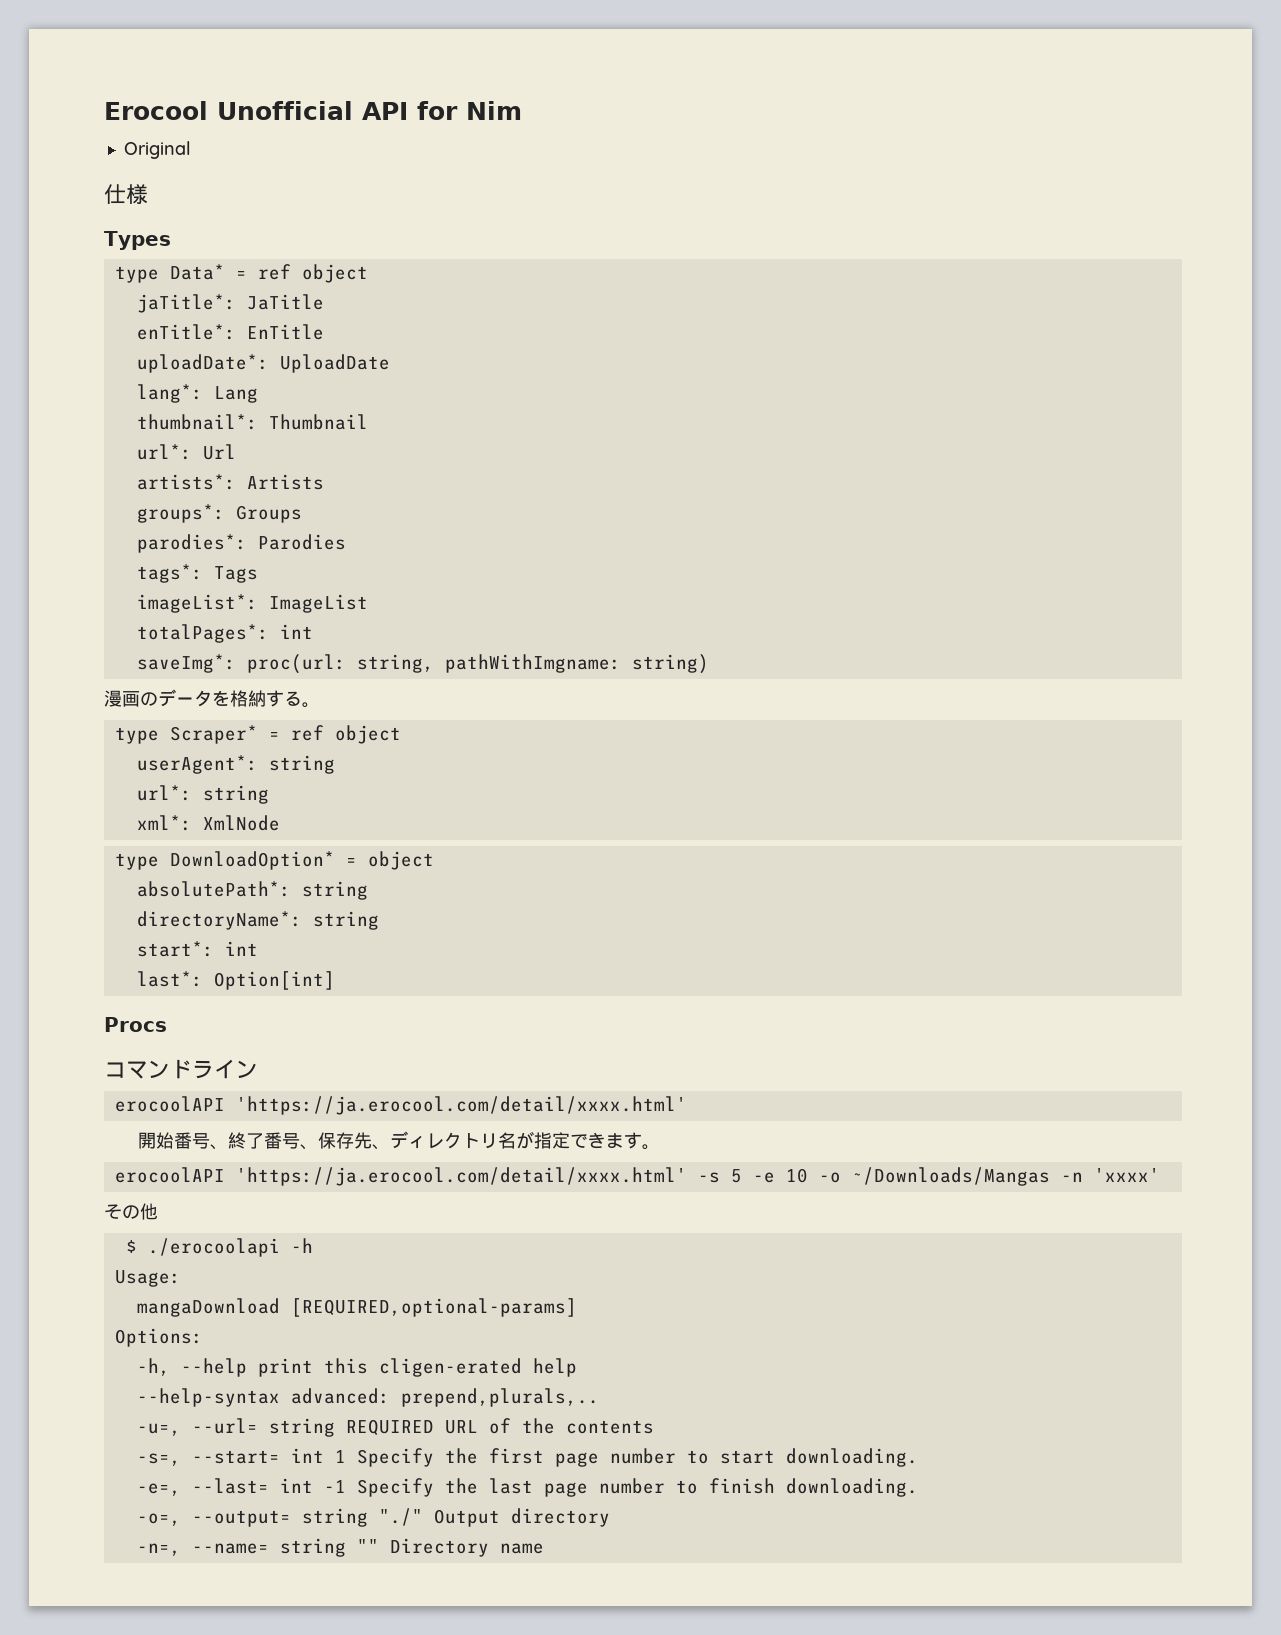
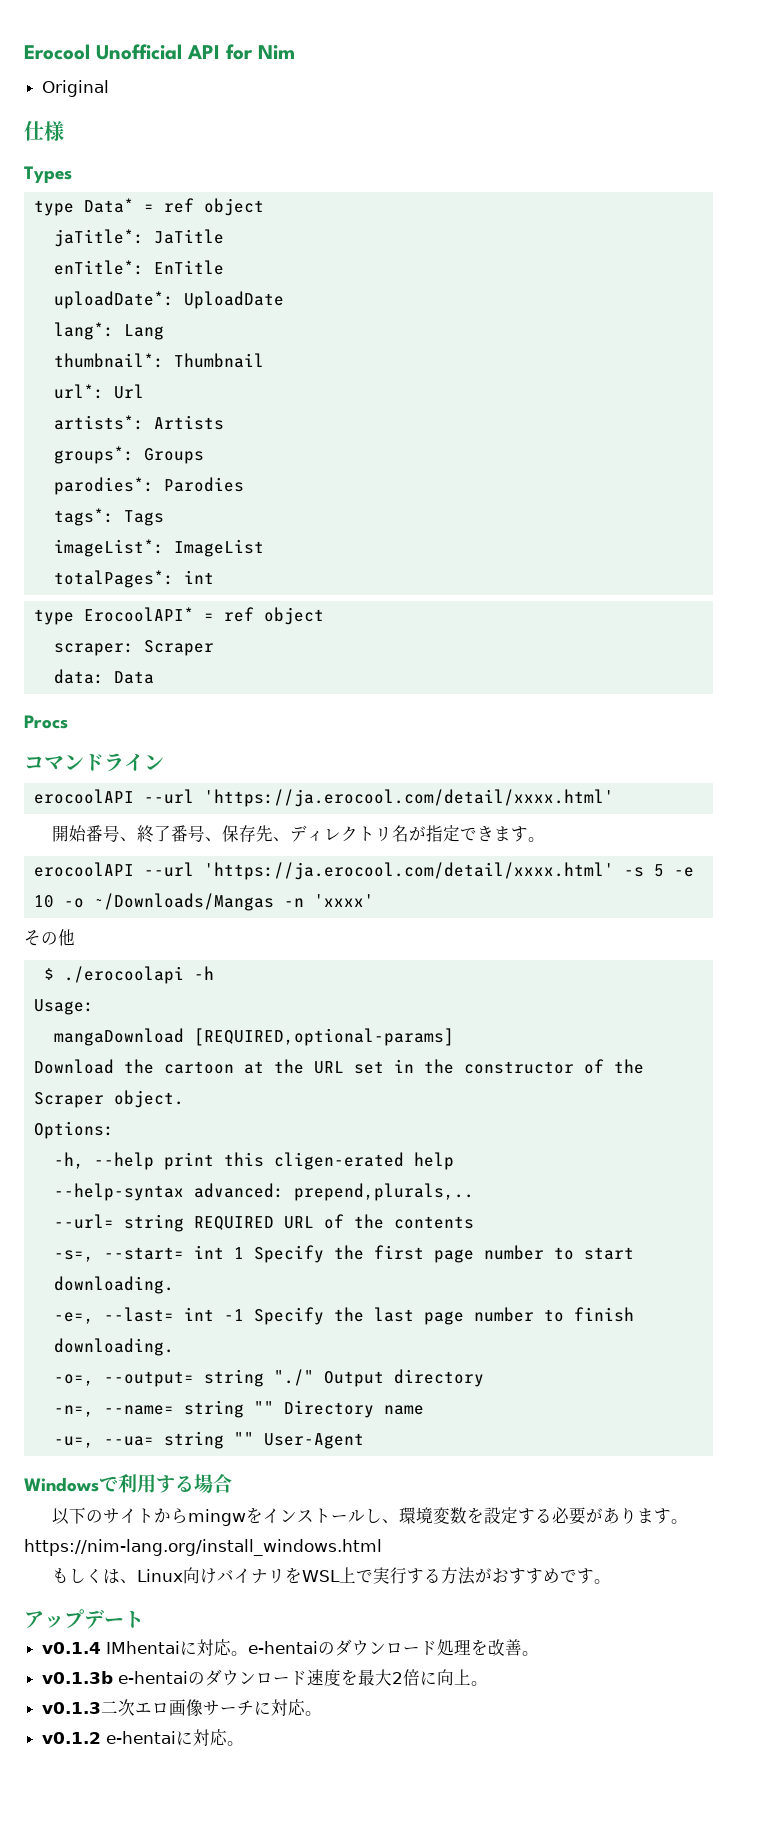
[136,654,709,674] [104,689,320,708] [114,725,401,744] [136,755,335,774] [136,785,269,804] [136,815,280,831] [114,851,434,870] [136,881,368,900] [136,911,379,930] [136,941,258,957] [136,971,335,990] // saveImg*: proc(url: string, pathWithImgname: string) // 漫画のデータを格納する。 // type Scraper* = ref object // userAgent*: string // url*: string // xml*: XmlNode // type DownloadOption* = object // absolutePath*: string // directoryName*: string // start*: int // last*: Option[int] -> [33,607,324,625] [53,640,214,656] [53,669,154,684] // type ErocoolAPI* = ref object // scraper: Scraper // data: Data
(225, 1104) none -> [143,789,194,804] --url
(225, 1175) none -> [143,862,194,877] --url
(577, 1307) none -> [33,1059,644,1074] [33,1090,184,1108] // Download the cartoon at the URL set in the constructor of the Scraper object.
[136,1423,181,1436] -u=, -> (474, 1192) none
(544, 1548) none -> [53,1431,364,1449] [24,1473,232,1493] [51,1507,688,1526] [24,1539,382,1556] [51,1567,611,1585] [24,1609,144,1629] [42,1639,540,1656] [42,1669,489,1686] [42,1699,323,1717] [42,1729,245,1746] // -u=, --ua= string "" User-Agent // Windowsで利用する場合 // 以下のサイトからmingwをインストールし、環境変数を設定する必要があります。https://nim-lang.org/install_windows.html // もしくは、Linux向けバイナリをWSL上で実行する方法がおすすめです。 // アップデート // v0.1.4 IMhentaiに対応。e-hentaiのダウンロード処理を改善。 // v0.1.3b e-hentaiのダウンロード速度を最大2倍に向上。 // v0.1.3二次エロ画像サーチに対応。 // v0.1.2 e-hentaiに対応。

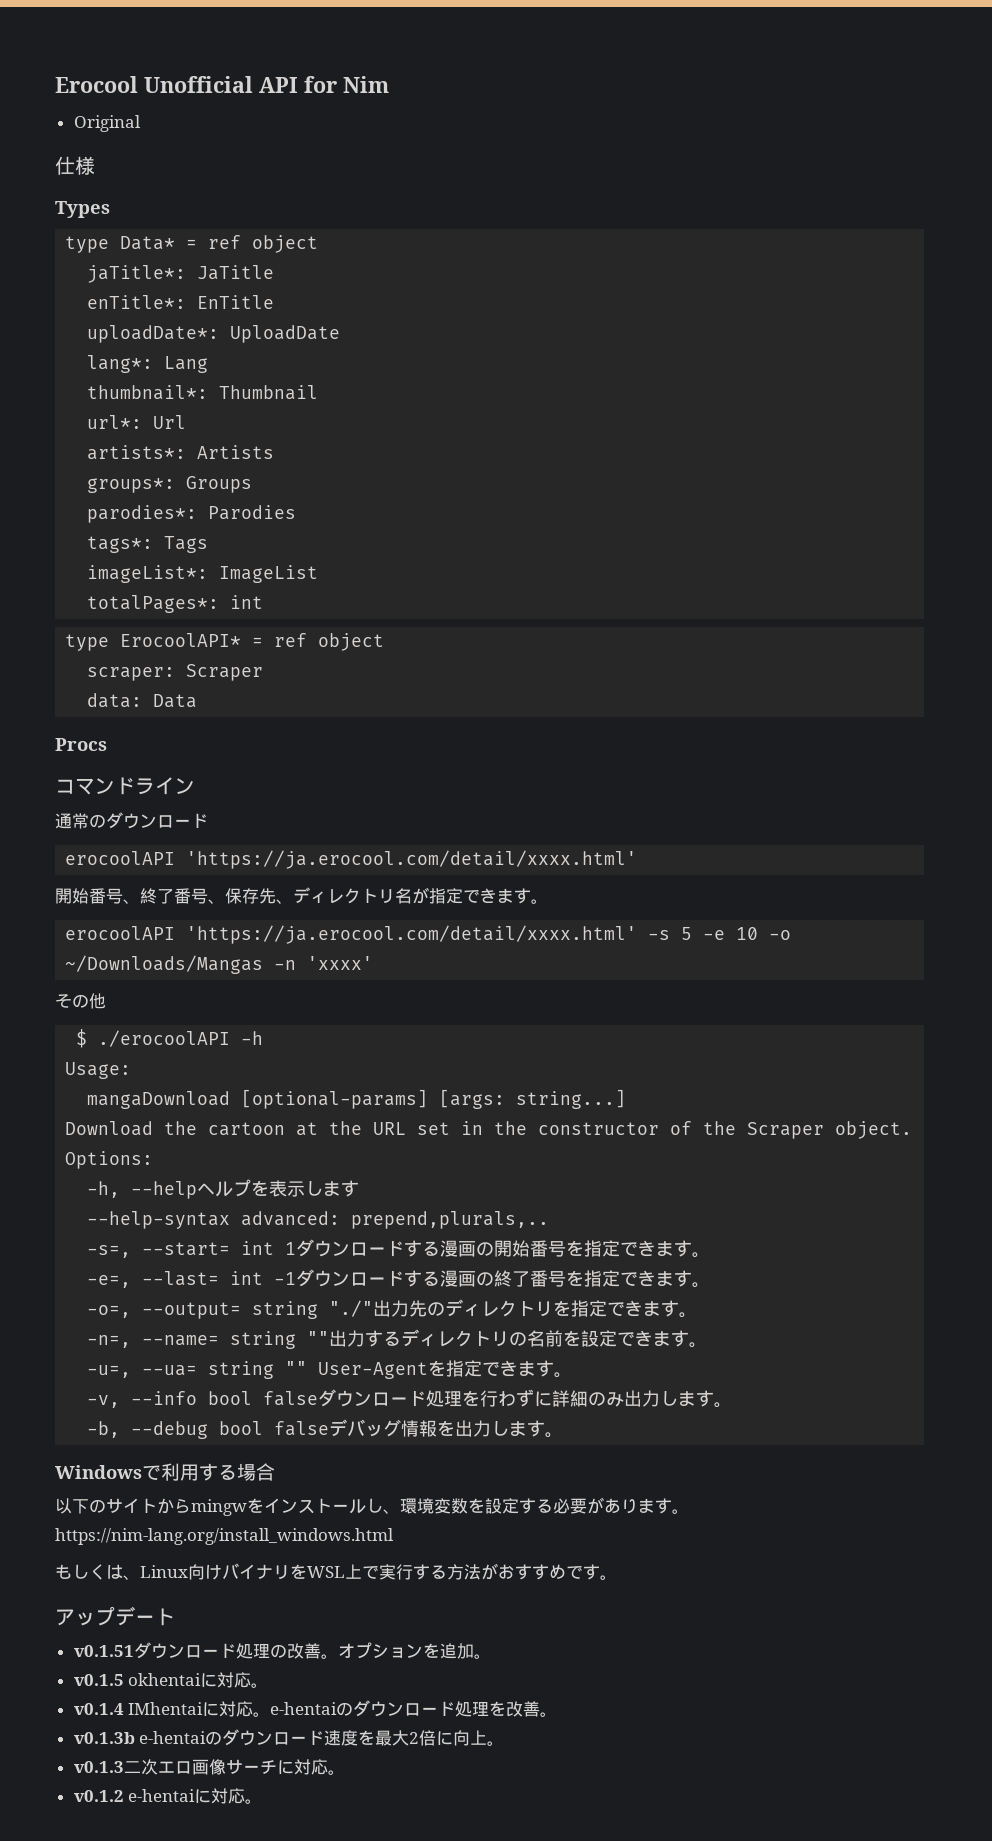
[33,789,194,804] // erocoolAPI --url -> [55,812,208,829] [65,851,176,865] // 通常のダウンロード // erocoolAPI
[143,862,194,877] --url -> (176, 933) none
[63,966,184,984] ./erocoolapi -> [98,1030,231,1047] ./erocoolAPI
[193,1028,454,1046] [REQUIRED,optional-params] -> [241,1089,627,1109] [optional-params] [args: string...]
[163,1152,454,1170] print this cligen-erated help -> [197,1179,360,1197] ヘルプを表示します
[53,1214,474,1232] [53,1245,634,1263] [53,1276,174,1294] [53,1307,634,1325] [53,1338,174,1356] [53,1369,484,1387] [53,1400,424,1418] --url= string REQUIRED URL of the contents // -s=, --start= int 1 Specify the first page number to start downloading. // -e=, --last= int -1 Specify the last page number to finish downloading. // -o=, --output= string "./" Output directory // -n=, --name= string "" Directory name -> [87,1239,711,1258] [87,1269,711,1288] [87,1299,698,1319] [87,1329,708,1349] -s=, --start= int 1ダウンロードする漫画の開始番号を指定できます。 // -e=, --last= int -1ダウンロードする漫画の終了番号を指定できます。 // -o=, --output= string "./"出力先のディレクトリを指定できます。 // -n=, --name= string ""出力するディレクトリの名前を設定できます。
(364, 1441) none -> [428,1360,573,1378] [87,1389,733,1408] [87,1419,564,1439] を指定できます。 // -v, --info bool falseダウンロード処理を行わずに詳細のみ出力します。 // -b, --debug bool falseデバッグ情報を出力します。
(144, 1619) none -> [73,1642,491,1659] [73,1672,269,1688] // v0.1.51ダウンロード処理の改善。オプションを追加。 // v0.1.5 okhentaiに対応。

